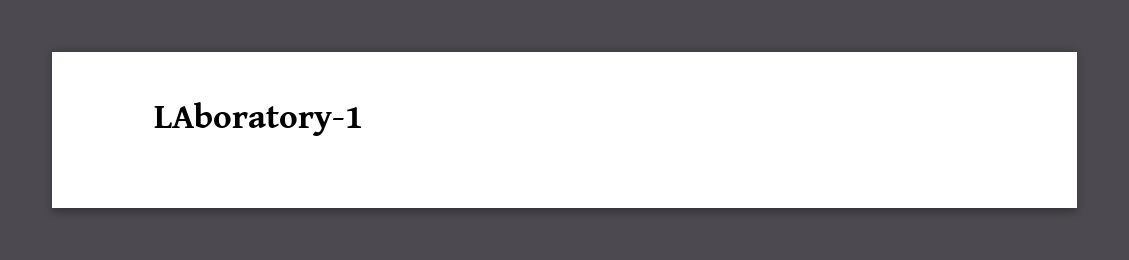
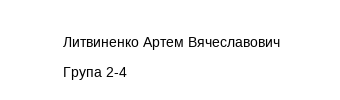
[154,102,363,136] LAboratory-1 -> [63,37,280,50] [63,67,127,80] Литвиненко Артем Вячеславович // Група 2-4

